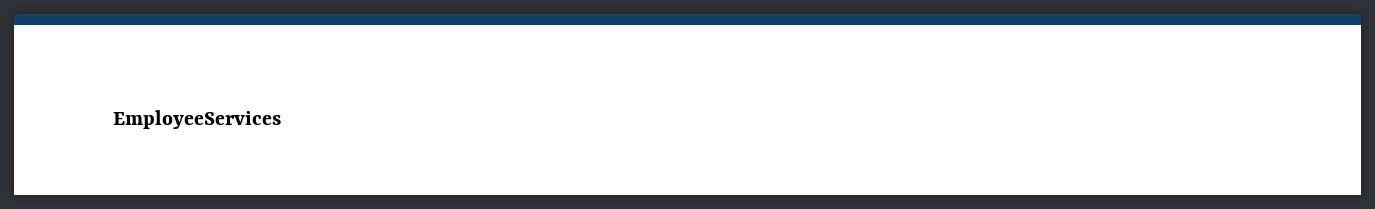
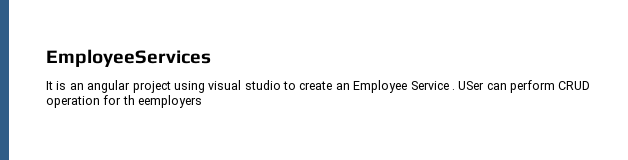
(281, 119) none -> [46,80,591,93] [46,95,203,108] // It is an angular project using visual studio to create an Employee Service . USer can perform CRUD operation for th eemployers

